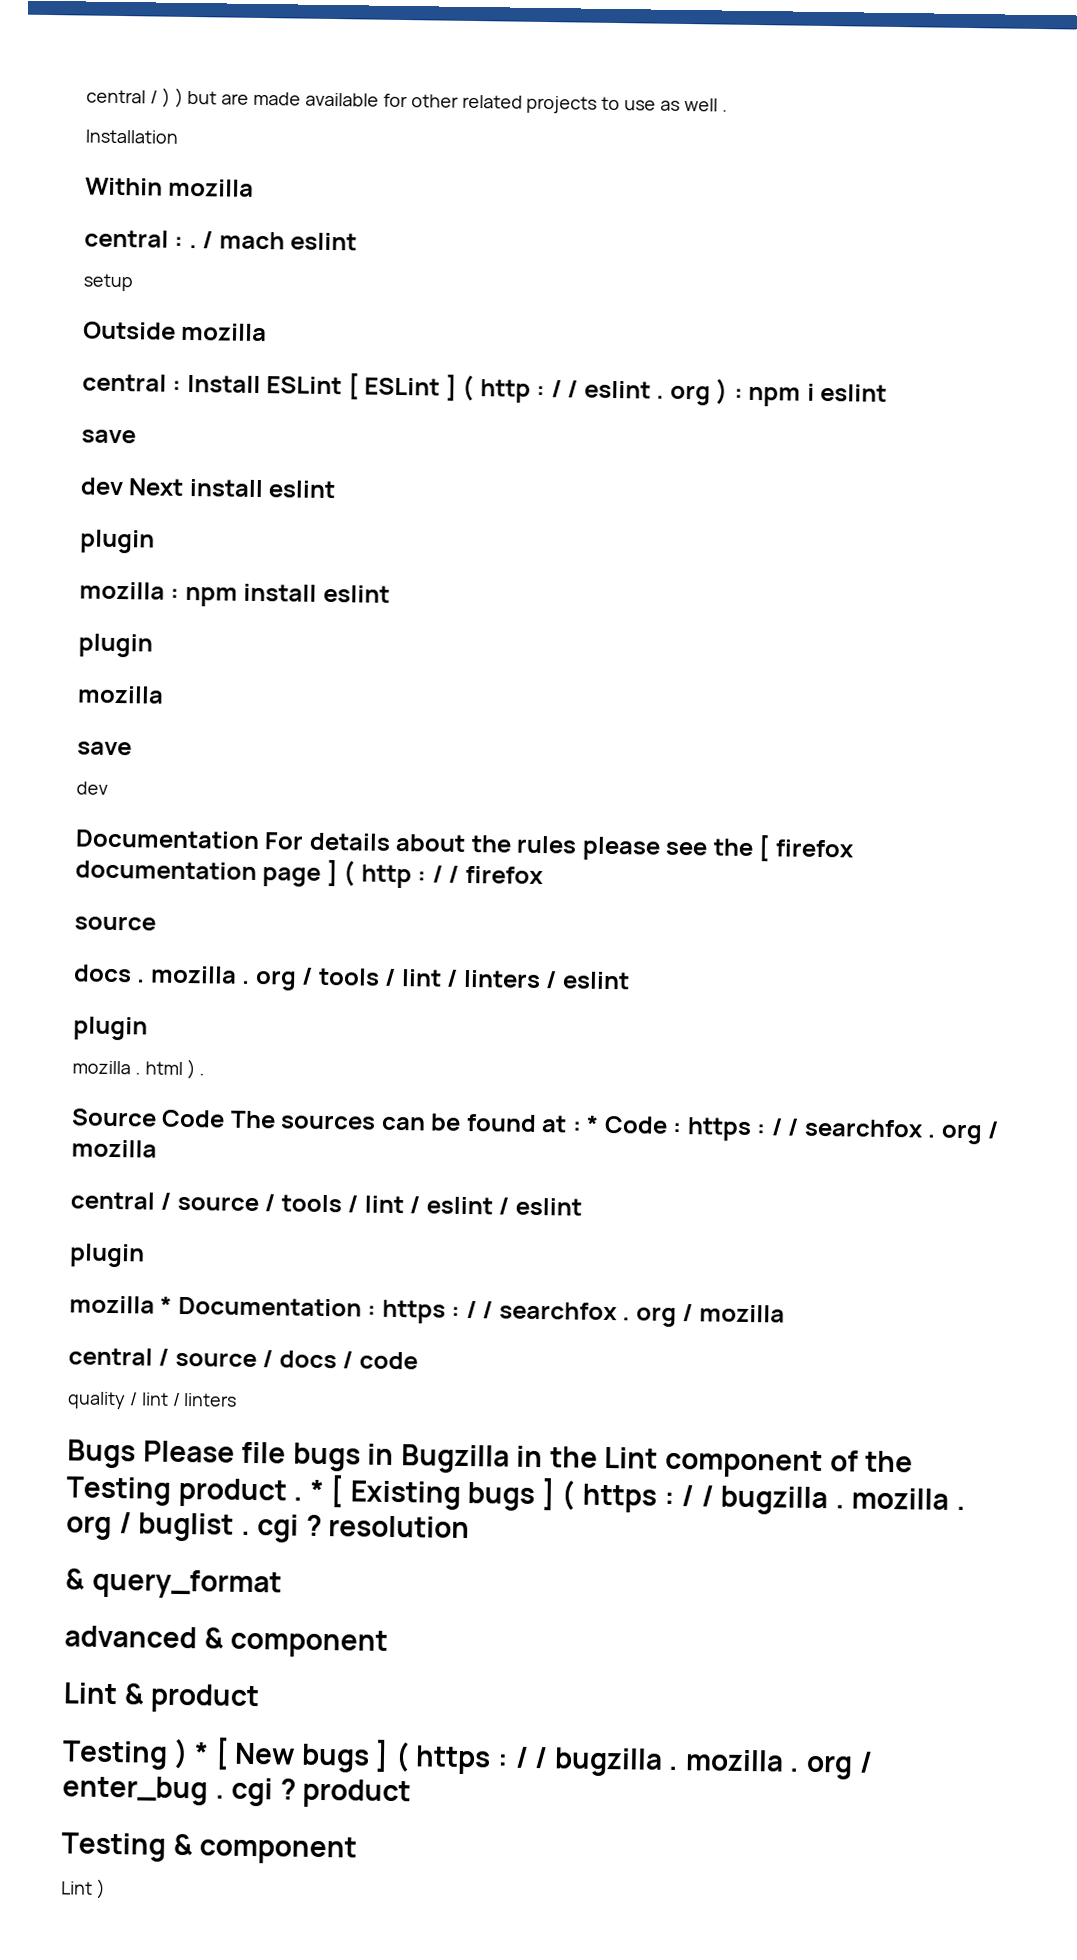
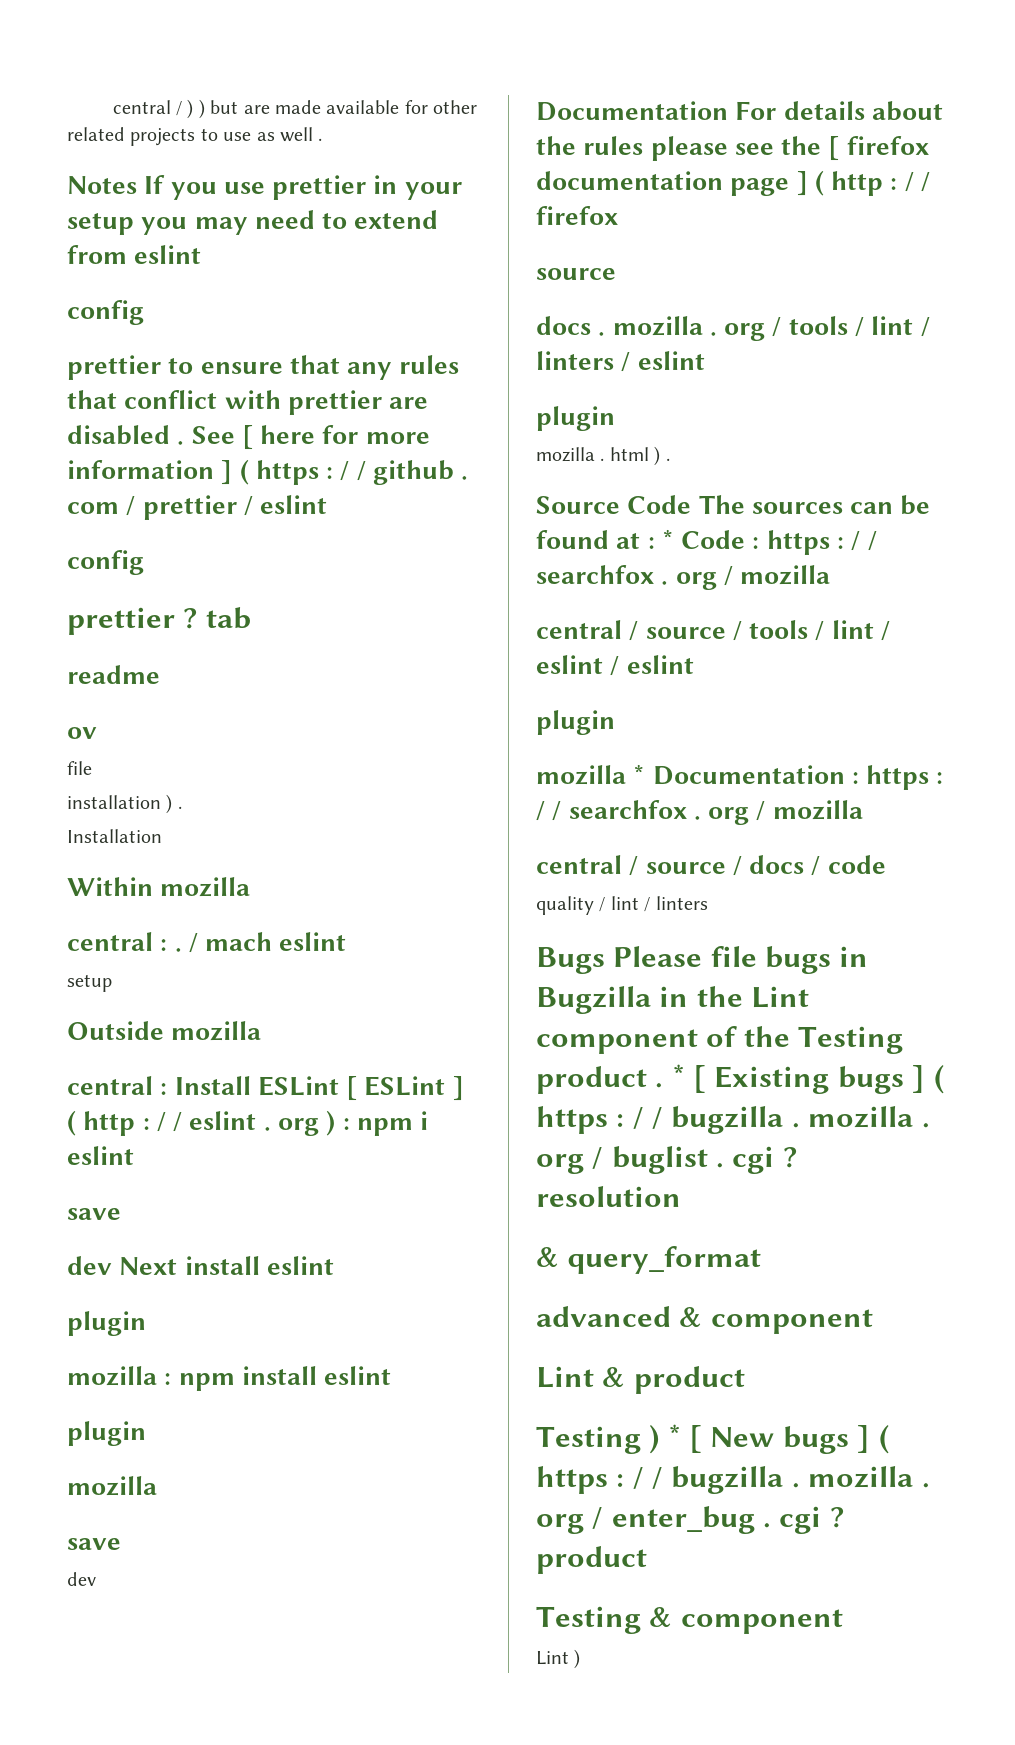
(728, 110) none -> [67,175,462,200] [67,210,439,235] [67,245,202,264] [67,300,144,325] [67,355,460,380] [67,390,429,415] [67,425,430,450] [67,459,469,485] [67,495,328,520] [67,550,144,575] [67,607,251,635] [67,665,160,684] [67,727,97,739] [67,761,92,775] [67,794,182,814] // Notes If you use prettier in your setup you may need to extend from eslint // config // prettier to ensure that any rules that conflict with prettier are disabled . See [ here for more information ] ( https : / / github . com / prettier / eslint // config // prettier ? tab // readme // ov // file // installation ) .

